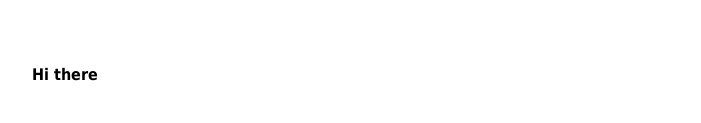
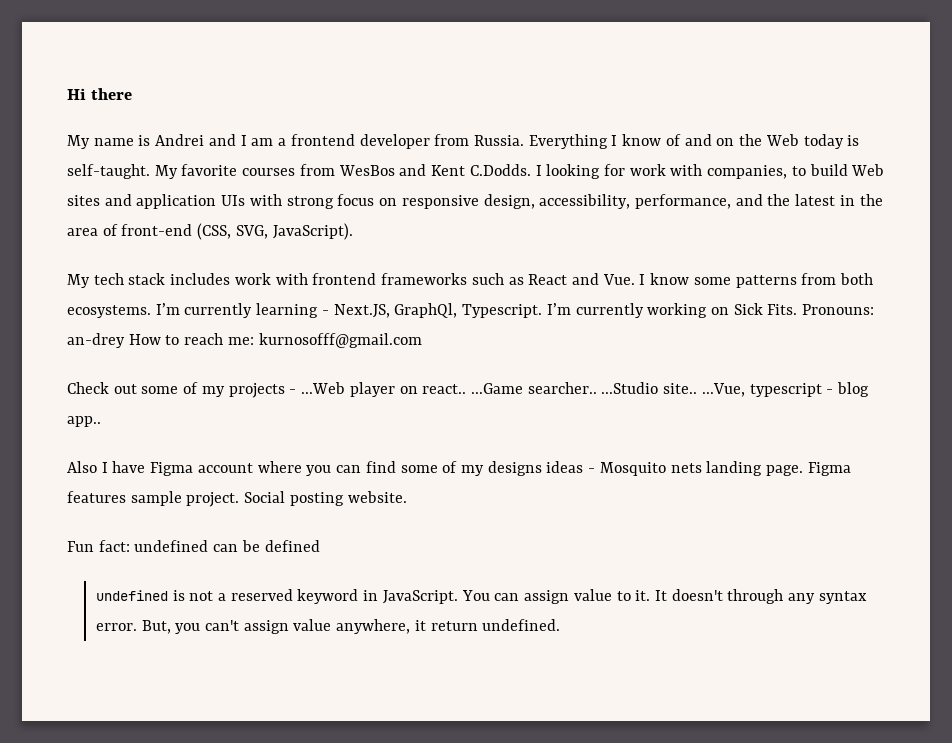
(98, 74) none -> [67,134,860,149] [67,164,885,179] [67,194,883,209] [67,223,353,240] [67,273,874,288] [67,303,875,318] [67,333,422,348] [67,382,870,398] [67,416,101,427] [67,461,851,476] [67,491,407,507] [67,540,320,552] [95,589,867,604] [95,619,561,634] // My name is Andrei and I am a frontend developer from Russia. Everything I know of and on the Web today is self-taught. My favorite courses from WesBos and Kent C.Dodds. I looking for work with companies, to build Web sites and application UIs with strong focus on responsive design, accessibility, performance, and the latest in the area of front-end (CSS, SVG, JavaScript). // My tech stack includes work with frontend frameworks such as React and Vue. I know some patterns from both ecosystems. I’m currently learning - Next.JS, GraphQl, Typescript. I’m currently working on Sick Fits. Pronouns: an-drey How to reach me: kurnosofff@gmail.com // Check out some of my projects - ...Web player on react.. ...Game searcher.. ...Studio site.. ...Vue, typescript - blog app.. // Also I have Figma account where you can find some of my designs ideas - Mosquito nets landing page. Figma features sample project. Social posting website. // Fun fact: undefined can be defined // undefined is not a reserved keyword in JavaScript. You can assign value to it. It doesn't through any syntax error. But, you can't assign value anywhere, it return undefined.

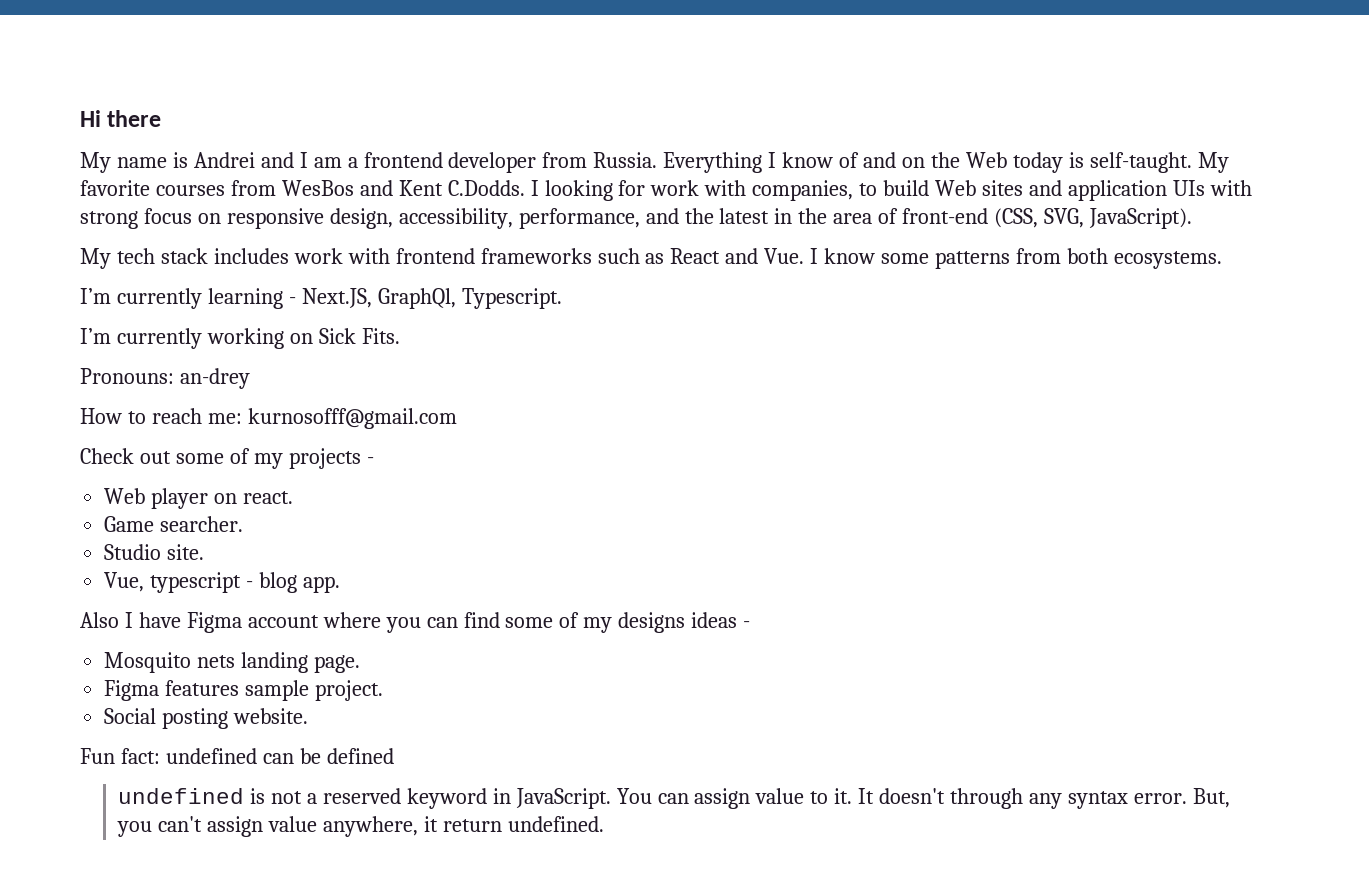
(151, 311) none -> (1222, 260) //
(543, 311) none -> (562, 298) //
(798, 309) none -> (400, 336) //
(125, 340) none -> (250, 378) //
[301,382,346,394] ...Web -> [104,488,146,504] // Web
[422,382,745,397] react.. ...Game searcher.. ...Studio site.. ...Vue, -> [243,491,294,504] [104,516,244,532] [104,544,205,560] [104,572,145,592] react. // Game searcher. // Studio site. // Vue,
[67,416,101,427] app.. -> [302,576,340,593] app.
(596, 470) none -> (751, 624) //
(804, 470) none -> (361, 664) //
(240, 499) none -> (384, 690) //

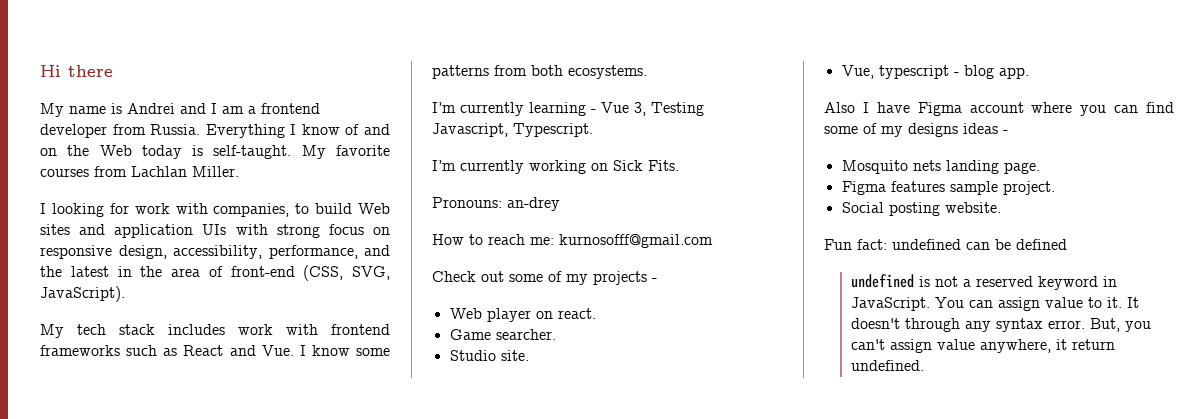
[281,180,525,196] WesBos and Kent C.Dodds. -> [131,166,239,177] Lachlan Miller. //
[301,288,456,309] Next.JS, GraphQl, -> [601,102,704,116] [432,123,508,137] Vue 3, Testing Javascript,

